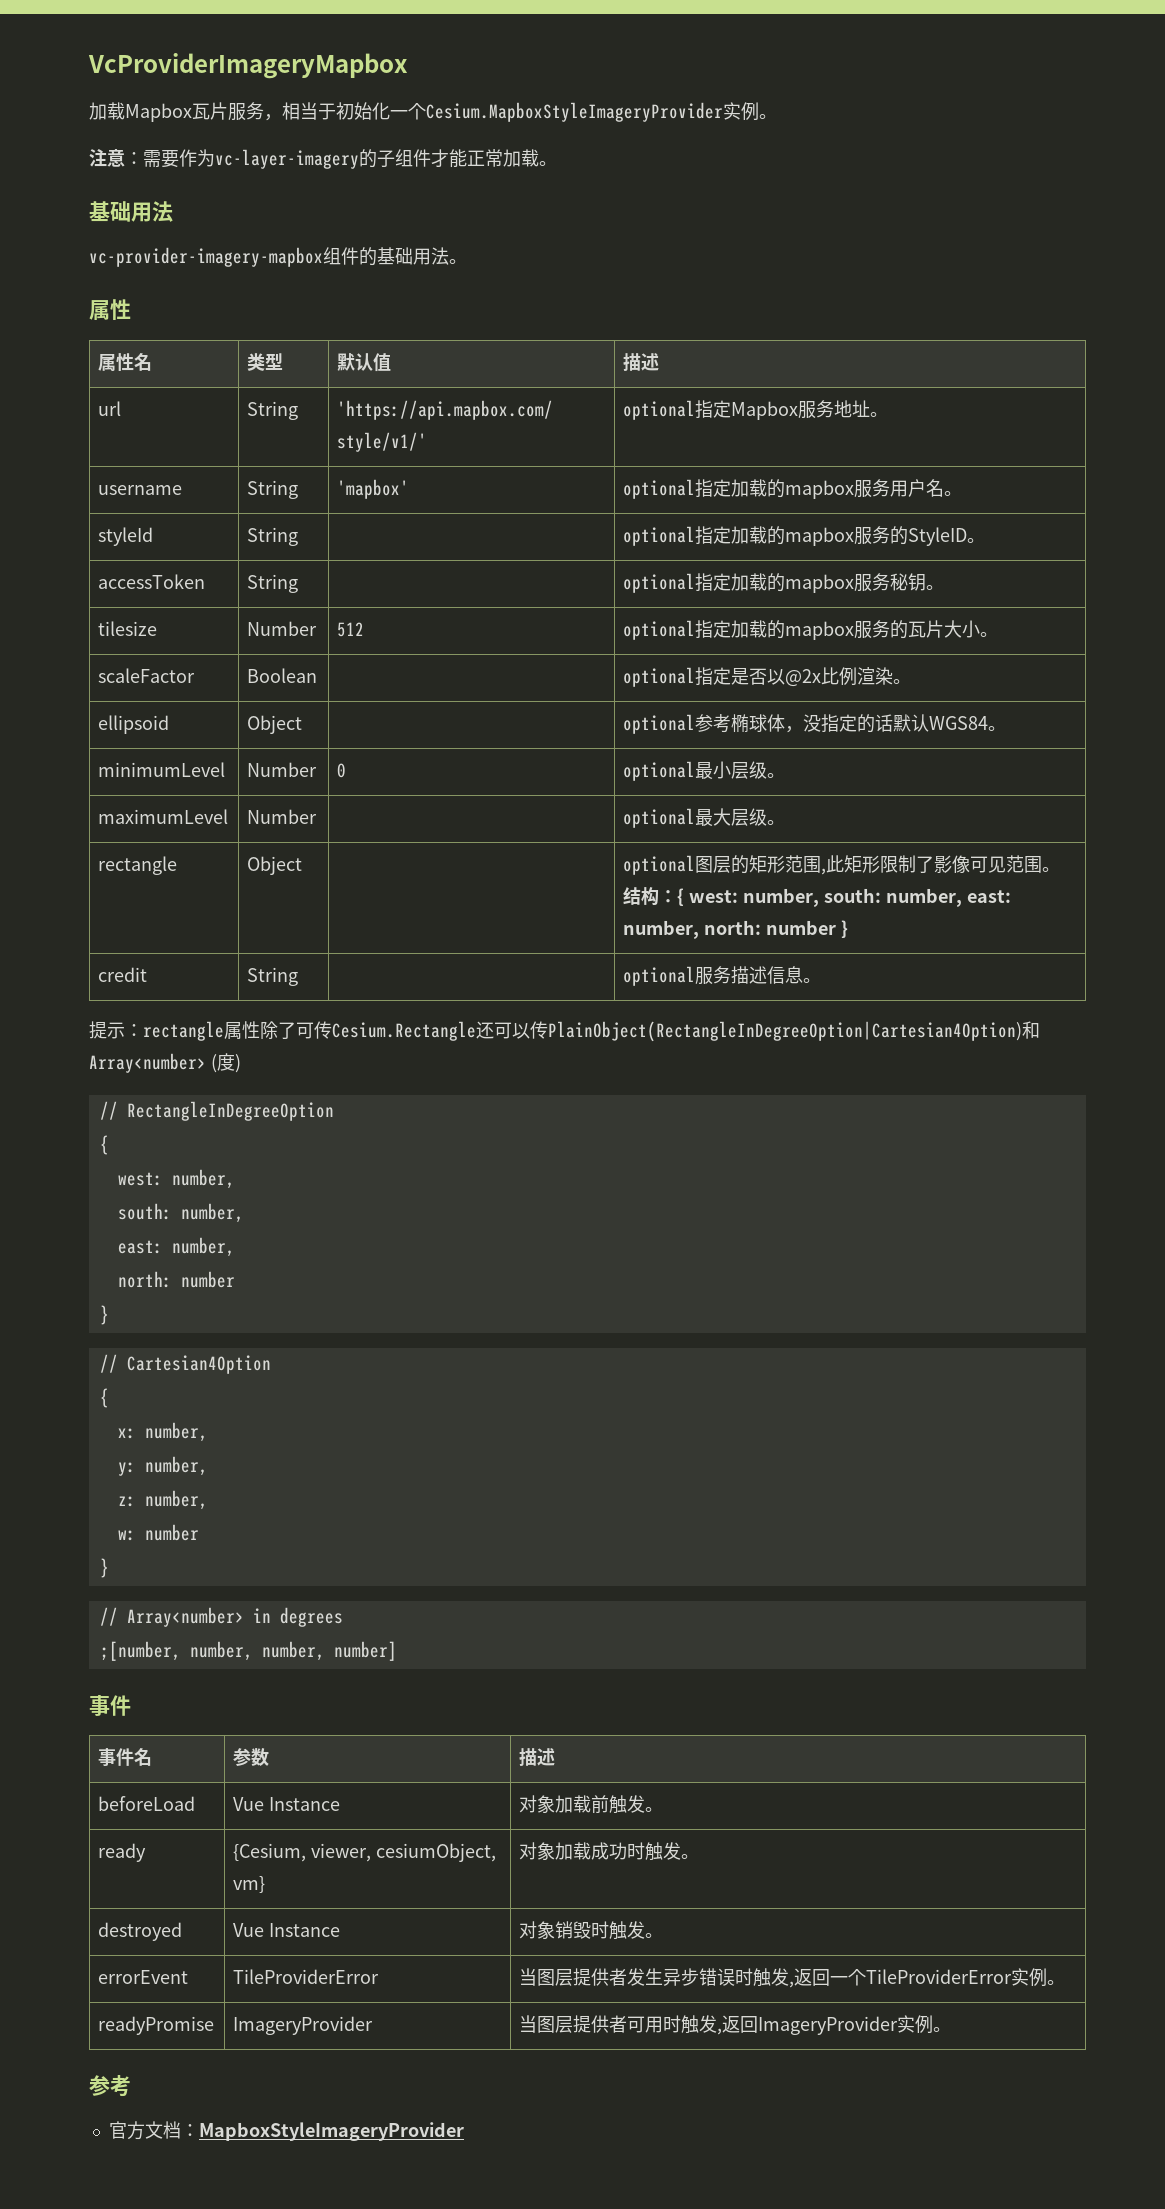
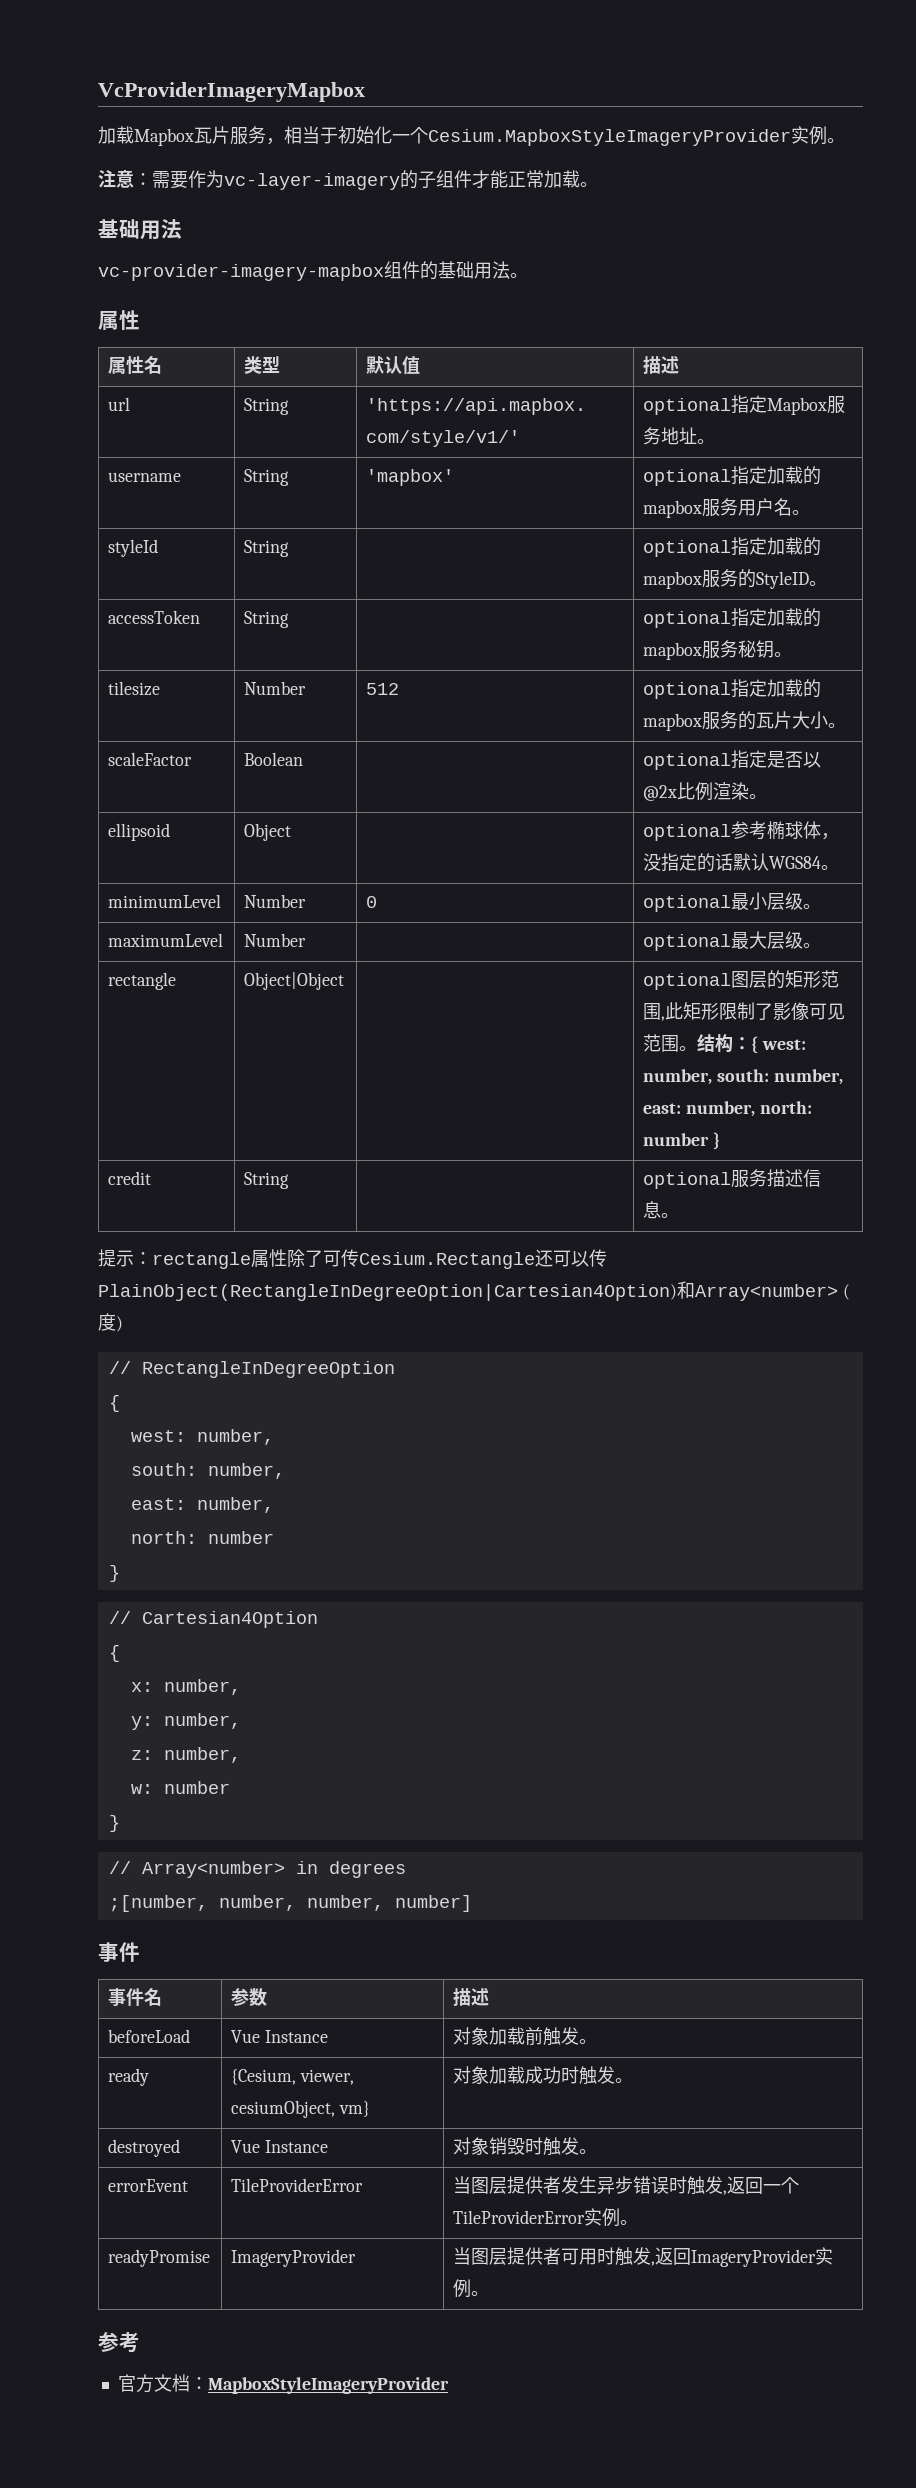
[247,856,303,875] Object -> [244,972,345,990] Object|Object

